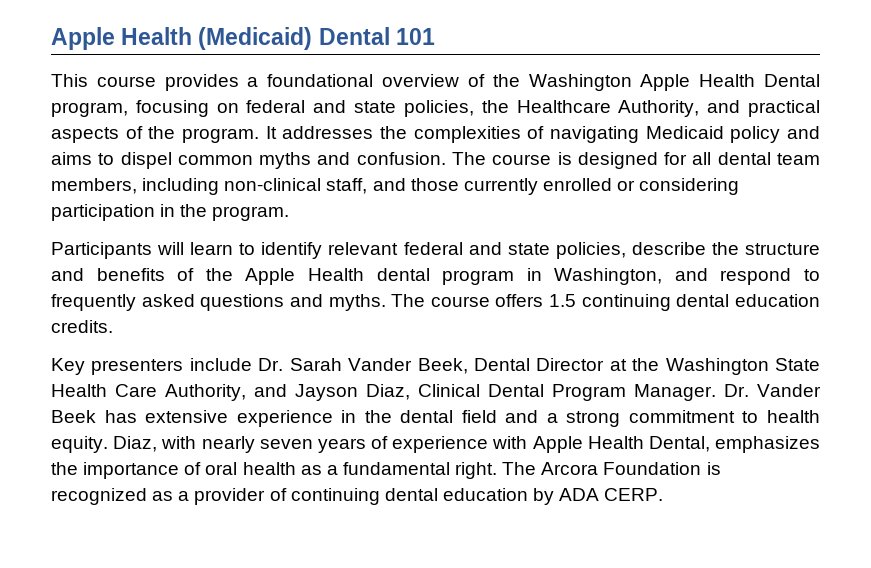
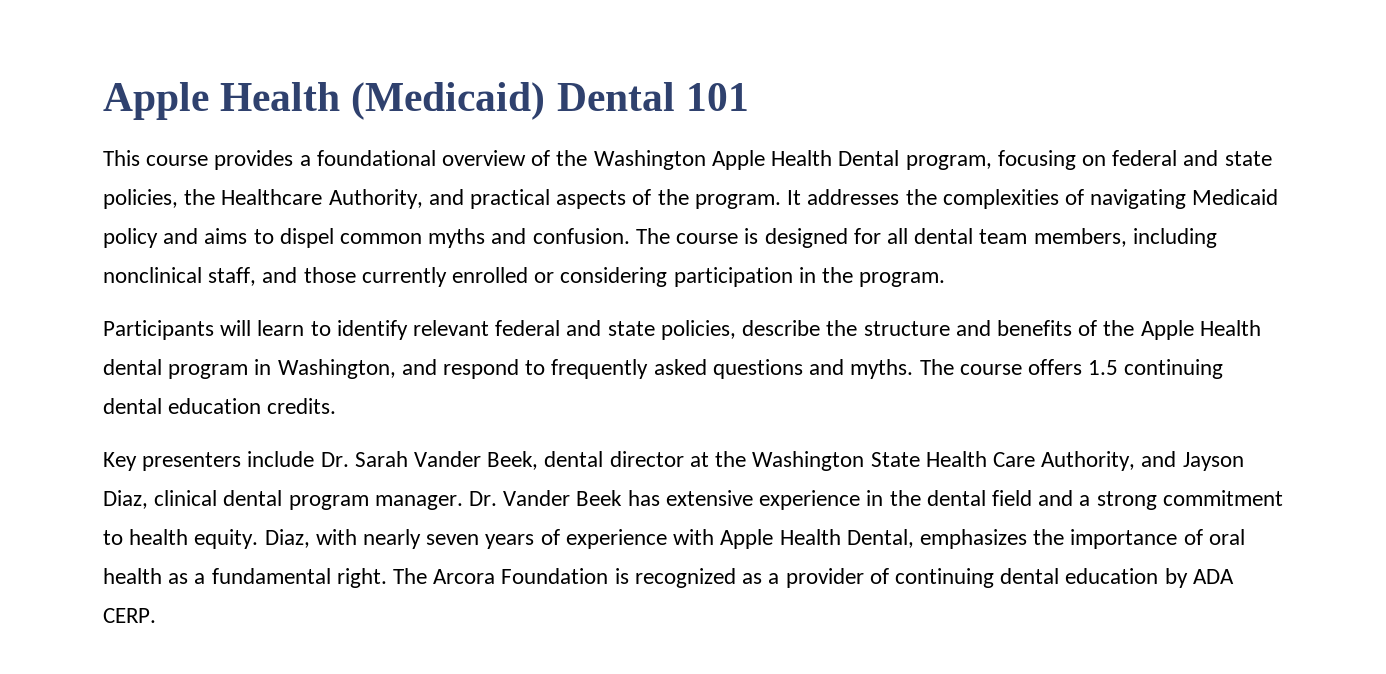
[224,178,322,191] non-clinical -> [103,267,202,283] nonclinical
[473,358,605,371] Dental Director -> [544,451,684,467] dental director
[418,384,716,401] Clinical Dental Program Manager. -> [154,490,463,510] clinical dental program manager.

